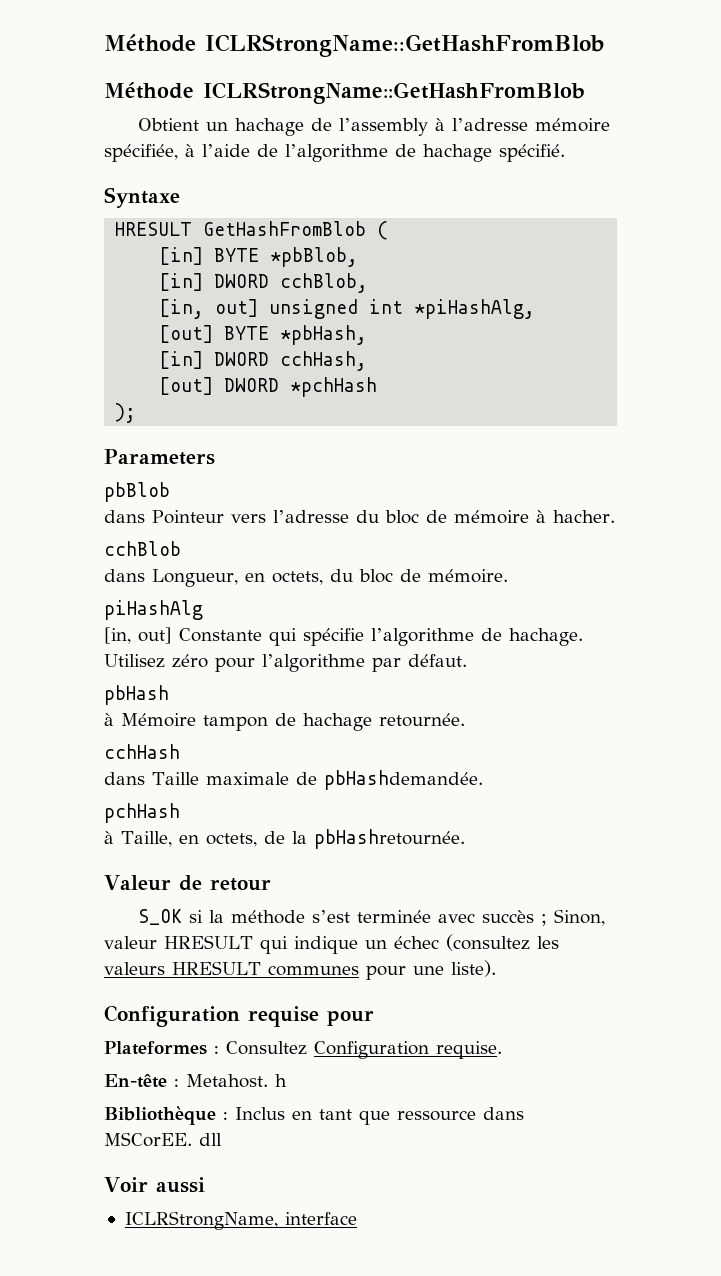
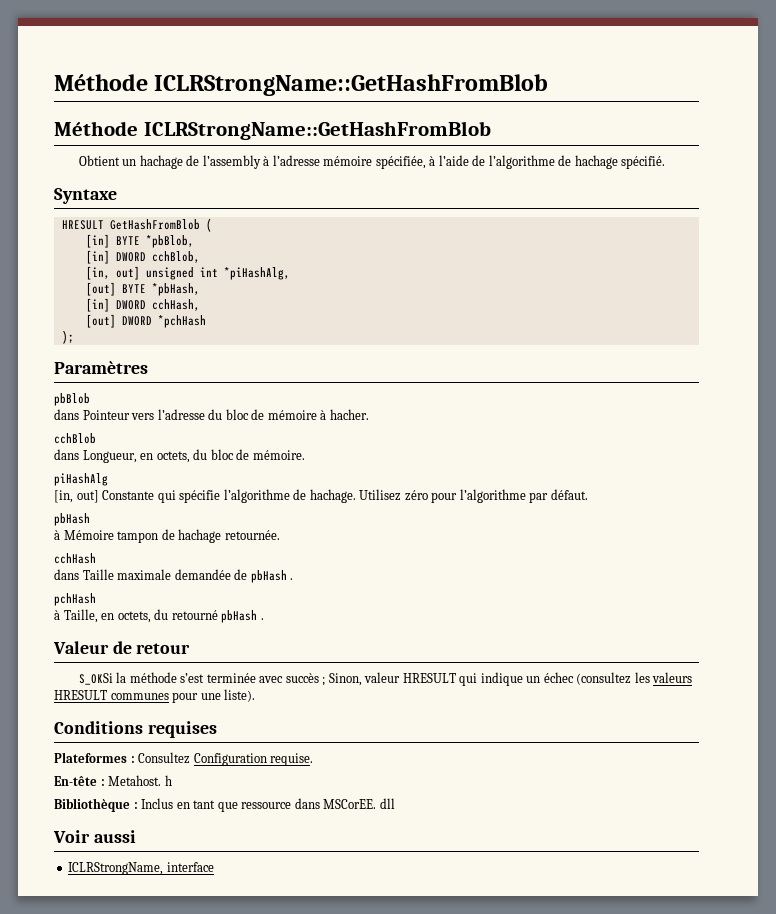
[104,449,215,465] Parameters -> [54,361,148,374] Paramètres
[295,770,483,790] de pbHashdemandée. -> [174,569,294,583] demandée de pbHash .
[263,829,465,849] de la pbHashretournée. -> [154,609,264,623] du retourné pbHash .
[138,909,204,925] S_OK si -> [78,673,113,685] S_OKSi
[104,1005,374,1027] Configuration requise pour -> [54,721,217,738] Conditions requises

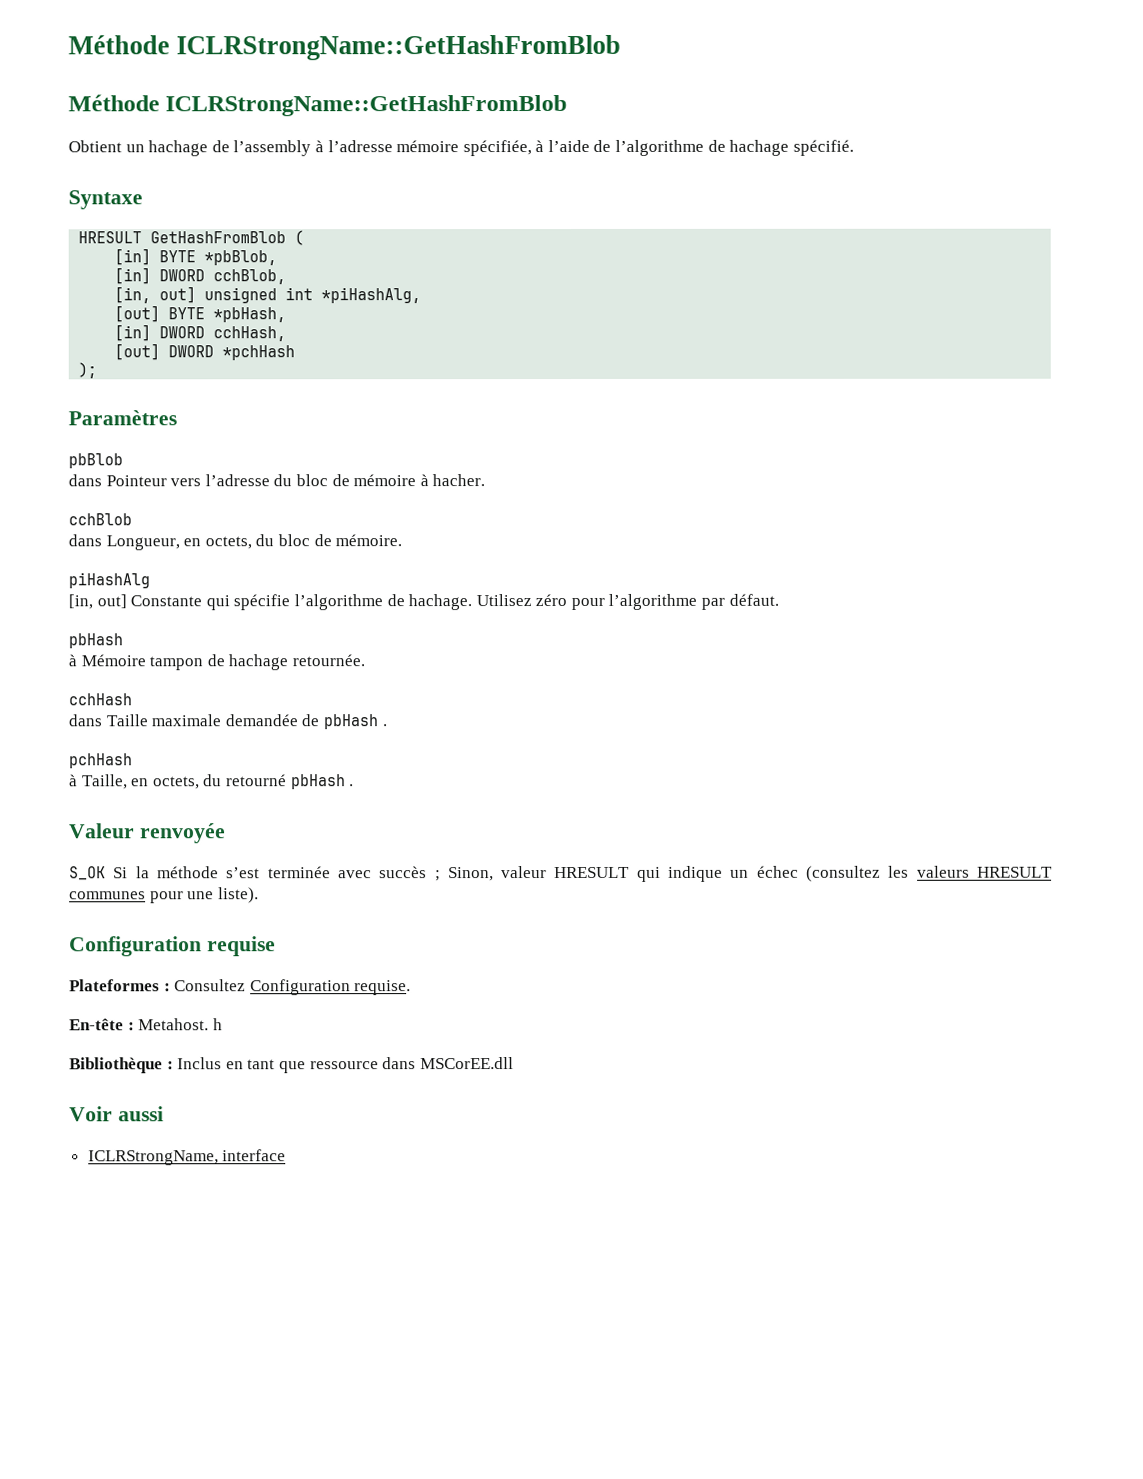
[112,641,191,654] [78,673,113,685] de retour // S_OKSi -> [139,823,226,844] [69,866,129,881] renvoyée // S_OK Si
[54,721,217,738] Conditions requises -> [69,936,276,957] Configuration requise
[323,798,395,809] MSCorEE. dll -> [419,1057,514,1070] MSCorEE.dll

